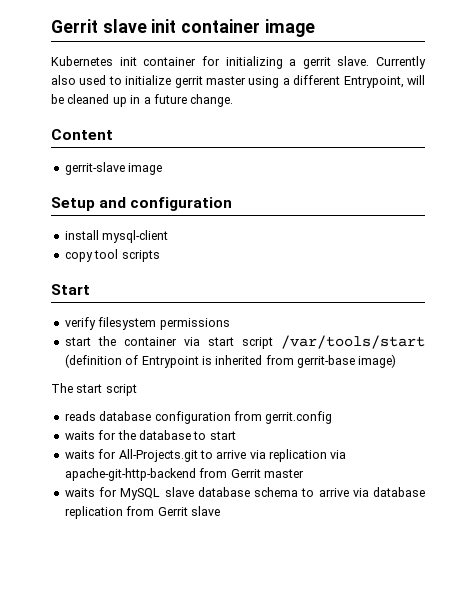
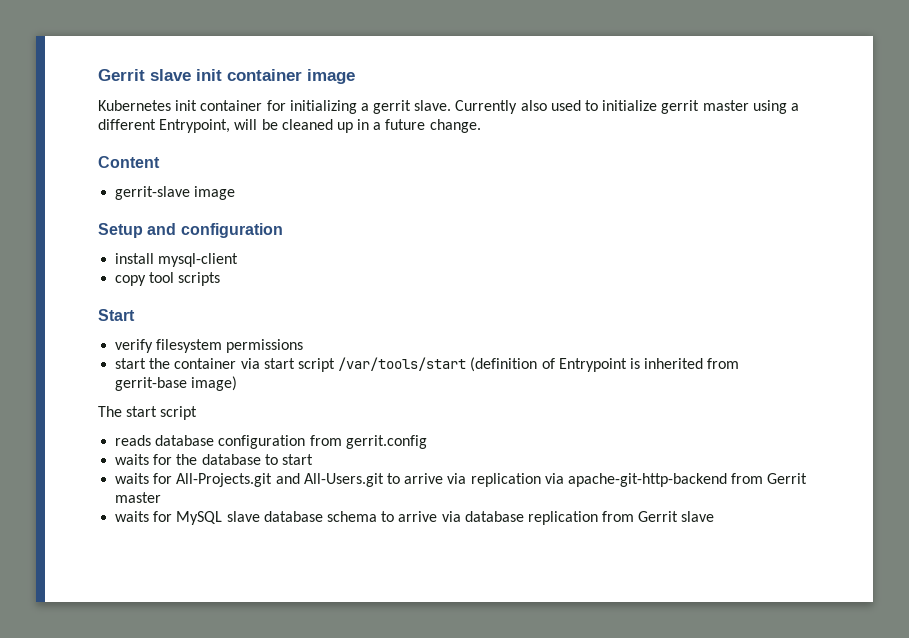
(198, 455) none -> [275,473,384,487] and All-Users.git

